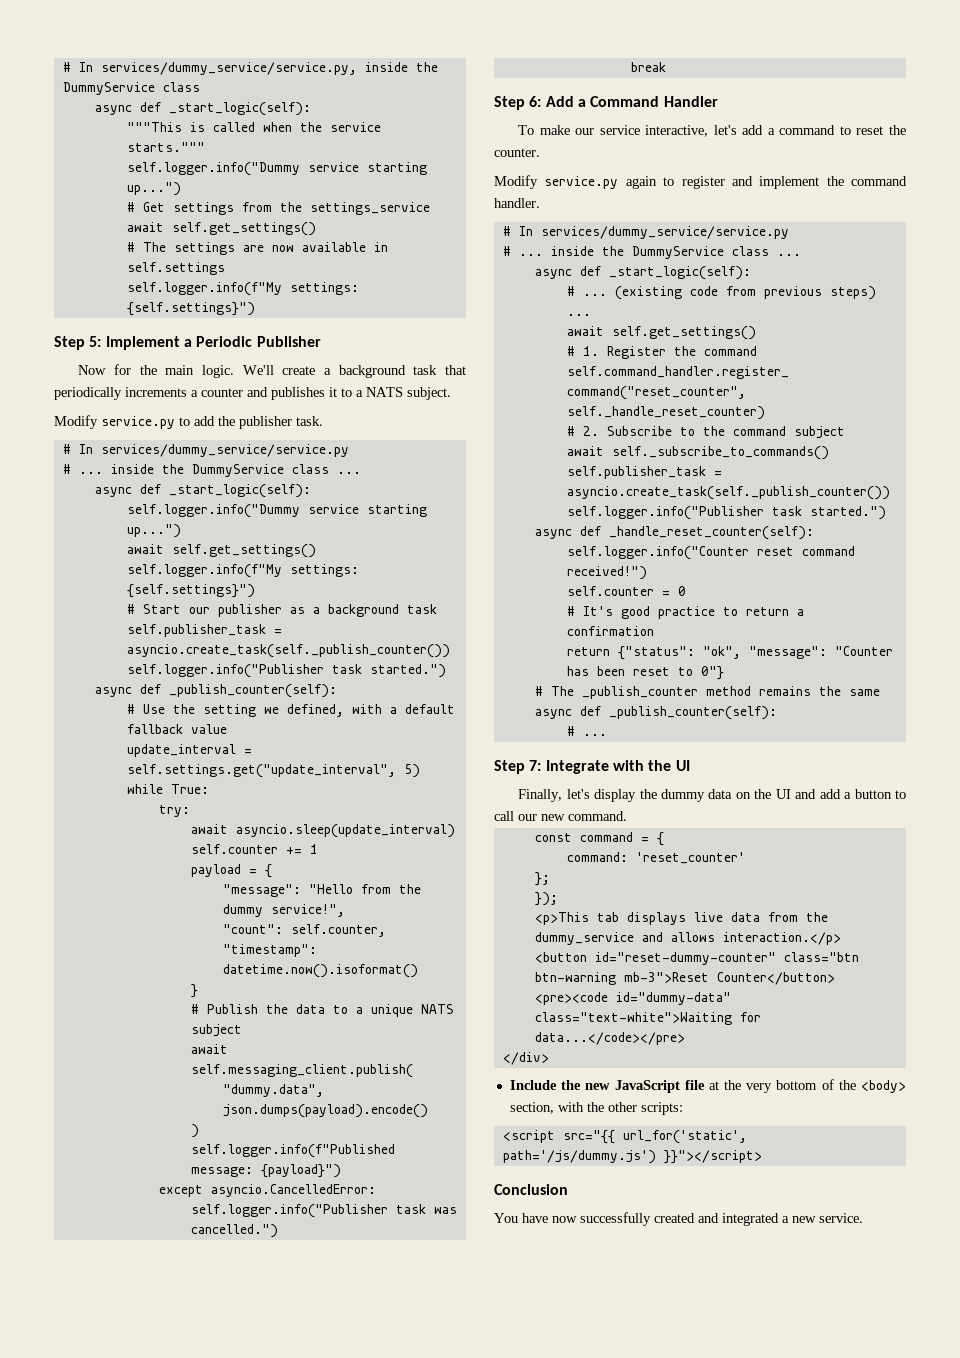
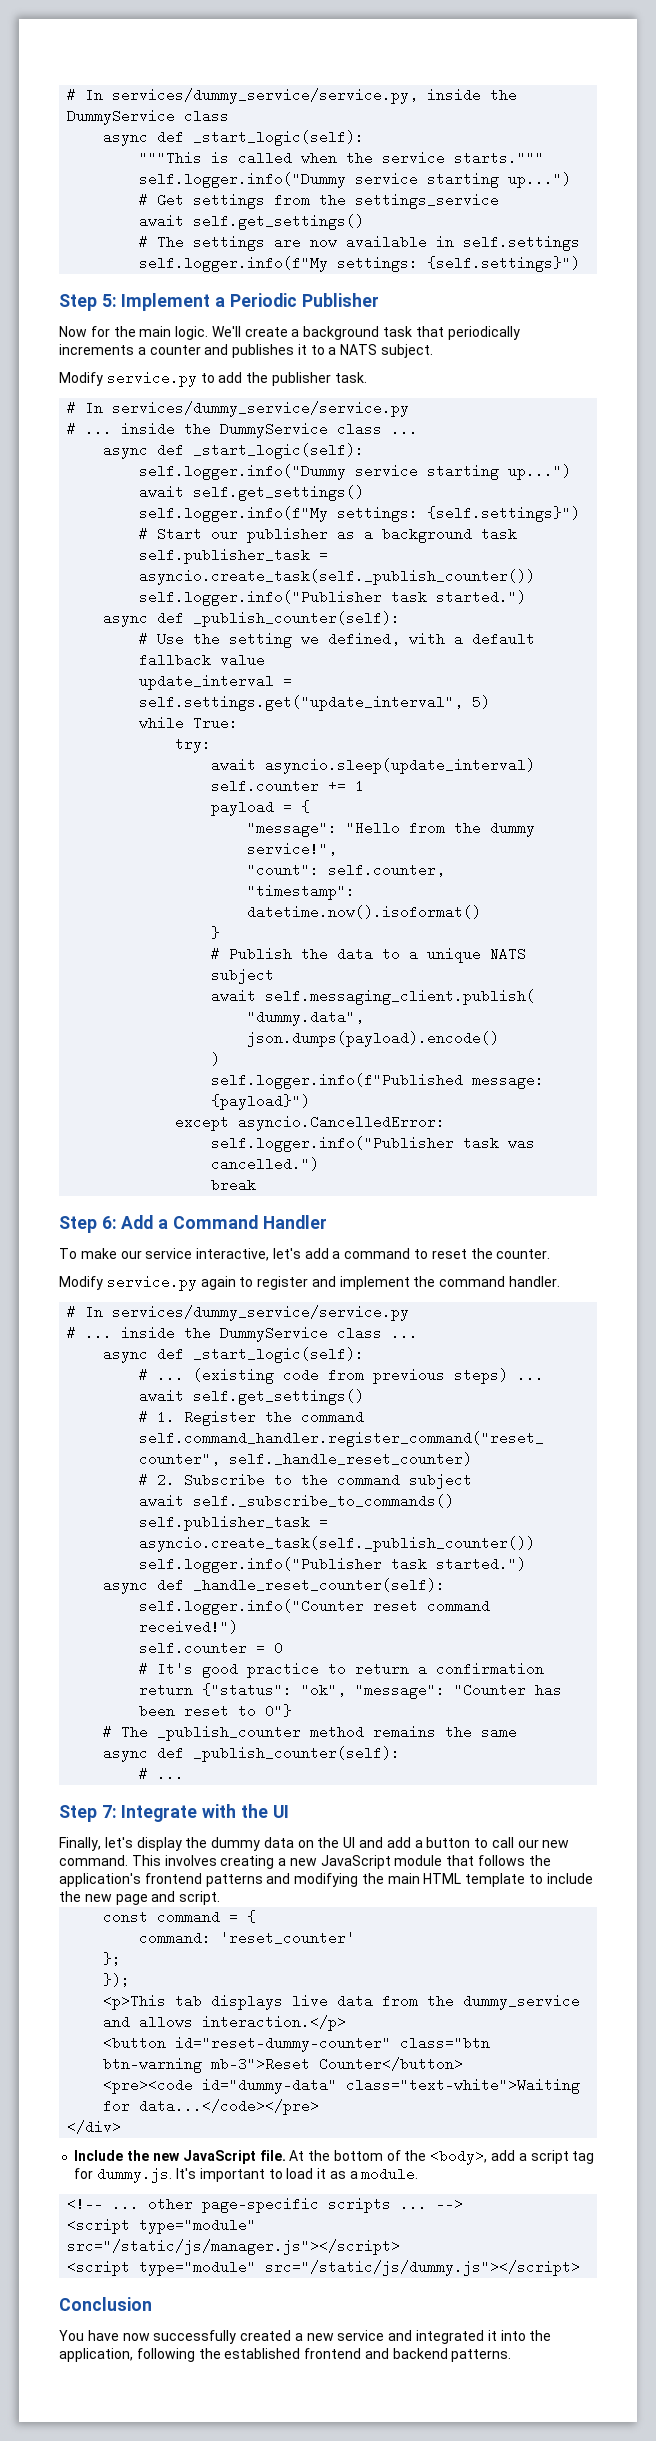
(627, 816) none -> [131,1855,551,1869] [59,1873,593,1887] [59,1891,221,1905] This involves creating a new JavaScript module that follows the application's frontend patterns and modifying the main HTML template to include the new page and script.
[684,1079,906,1093] [509,1102,683,1115] [502,1130,747,1144] [502,1150,762,1164] file at the very bottom of the <body> section, with the other scripts: // <script src="{{ url_for('static', path='/js/dummy.js') }}"></script> -> [259,2149,595,2165] [74,2167,419,2183] [67,2197,464,2213] [67,2218,257,2234] [67,2239,401,2255] [67,2260,581,2276] file. At the bottom of the <body>, add a script tag for dummy.js. It's important to load it as a module. // <!-- ... other page-specific scripts ... --> // <script type="module" src="/static/js/manager.js"></script> // <script type="module" src="/static/js/dummy.js"></script>
[698,1213,863,1226] and integrated a new service. -> [294,2330,552,2344] [59,2348,512,2362] a new service and integrated it into the application, following the established frontend and backend patterns.

